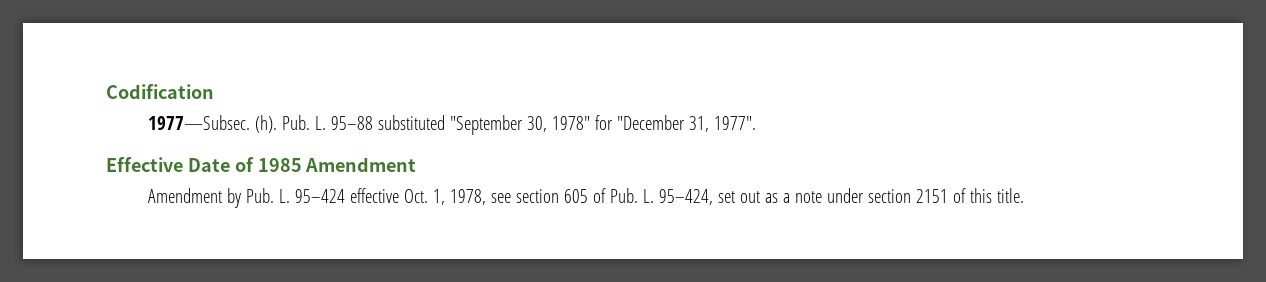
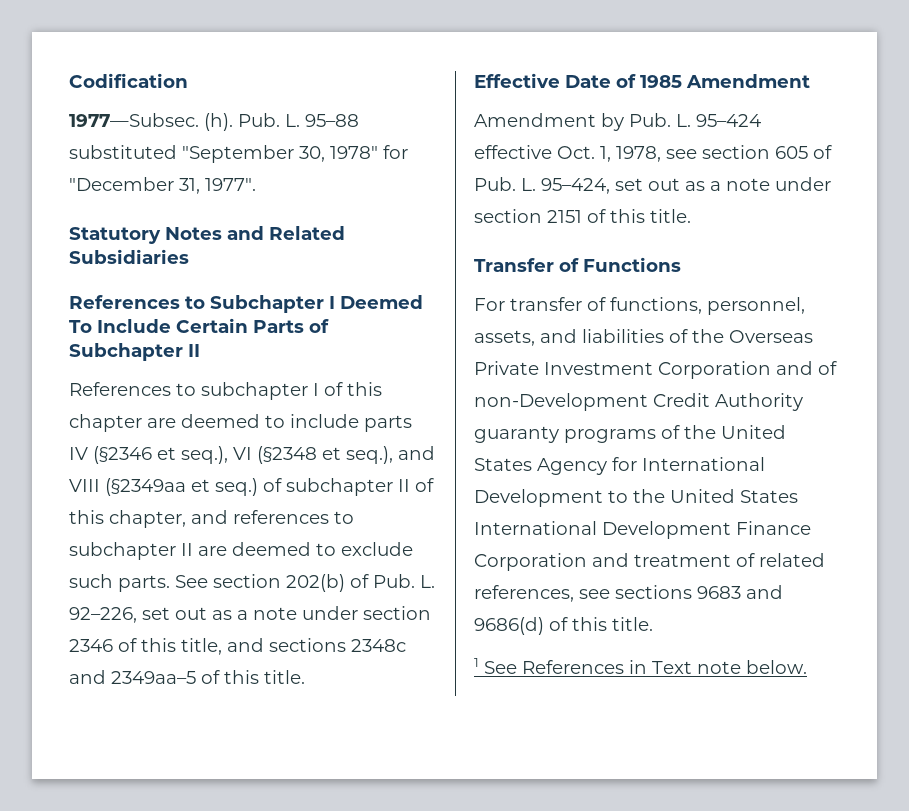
(756, 123) none -> [69,226,345,244] [69,249,189,264] [69,295,423,313] [69,318,329,333] [69,343,200,361] [69,382,382,400] [69,414,412,432] [69,446,435,464] [69,478,434,496] [69,510,354,528] [69,542,413,560] [69,574,435,592] [69,606,431,623] [69,638,406,655] [69,670,305,684] // Statutory Notes and Related Subsidiaries // References to Subchapter I Deemed To Include Certain Parts of Subchapter II // References to subchapter I of this chapter are deemed to include parts IV (§2346 et seq.), VI (§2348 et seq.), and VIII (§2349aa et seq.) of subchapter II of this chapter, and references to subchapter II are deemed to exclude such parts. See section 202(b) of Pub. L. 92–226, set out as a note under section 2346 of this title, and sections 2348c and 2349aa–5 of this title.
(1024, 195) none -> [474,257,681,272] [474,297,805,315] [474,329,813,346] [474,361,837,379] [474,393,803,411] [474,425,786,443] [474,457,765,475] [474,489,798,507] [474,521,811,539] [474,553,825,571] [474,585,783,602] [474,617,653,635] [474,658,807,674] // Transfer of Functions // For transfer of functions, personnel, assets, and liabilities of the Overseas Private Investment Corporation and of non-Development Credit Authority guaranty programs of the United States Agency for International Development to the United States International Development Finance Corporation and treatment of related references, see sections 9683 and 9686(d) of this title. // 1 See References in Text note below.

